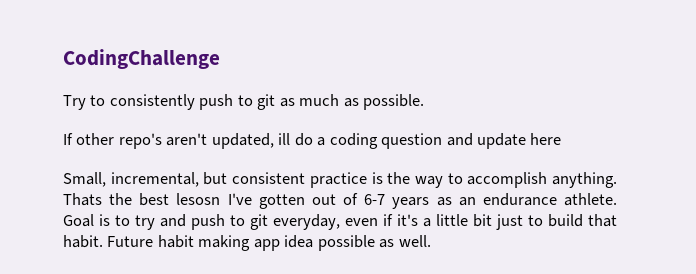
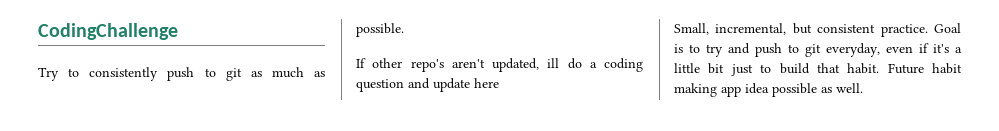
[309,172,617,188] [63,193,617,209] practice is the way to accomplish anything. Thats the best lesosn I've gotten out of 6-7 years as an endurance athlete. -> [880,24,928,37] practice.

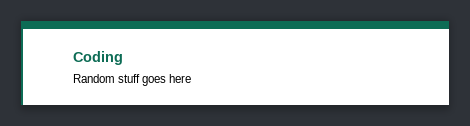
[38,23,178,40] [38,67,325,81] [356,23,404,37] [356,58,643,72] [356,78,499,92] [674,23,961,37] [674,43,962,57] [674,63,962,76] [674,83,863,97] CodingChallenge // Try to consistently push to git as much as possible. // If other repo's aren't updated, ill do a coding question and update here // Small, incremental, but consistent practice. Goal is to try and push to git everyday, even if it's a little bit just to build that habit. Future habit making app idea possible as well. -> [73,51,123,65] [73,74,192,86] Coding // Random stuff goes here

